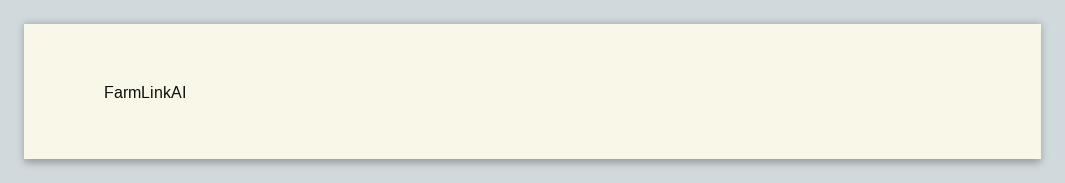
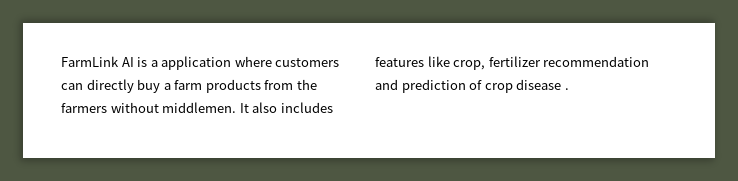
[104,86,186,98] FarmLinkAI -> [61,56,340,70] [61,79,317,93] [61,102,333,113] [375,56,650,70] [375,79,569,93] FarmLink AI is a application where customers can directly buy a farm products from the farmers without middlemen. It also includes features like crop, fertilizer recommendation and prediction of crop disease .

